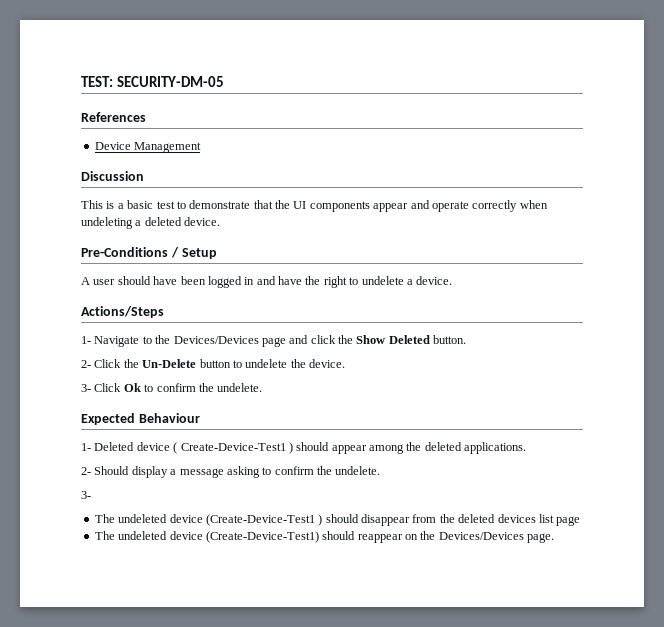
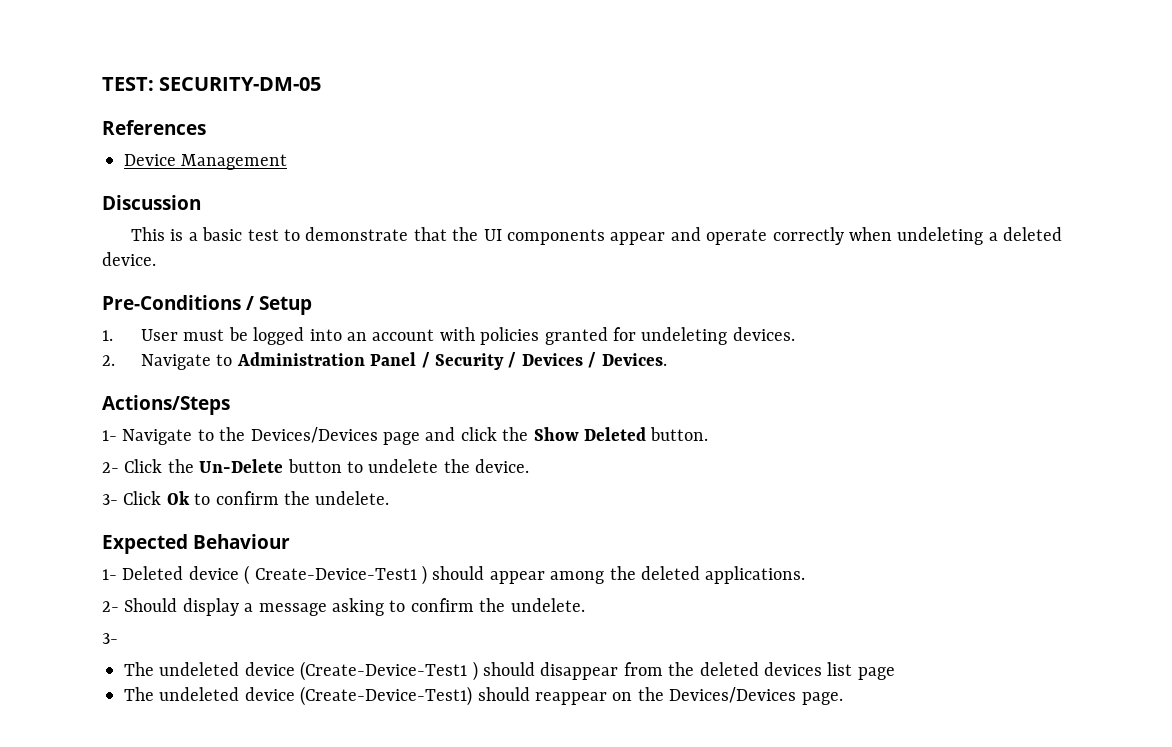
[81,276,453,288] A user should have been logged in and have the right to undelete a device. -> [102,327,795,345] [102,352,667,370] 1. User must be logged into an account with policies granted for undeleting devices. // 2. Navigate to Administration Panel / Security / Devices / Devices.

